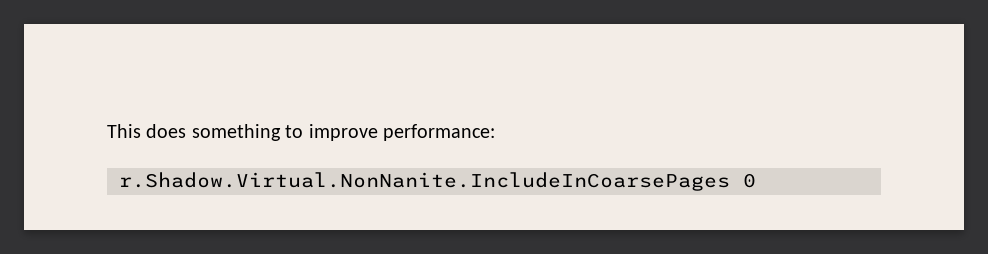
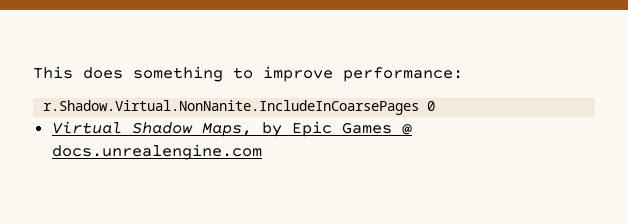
(756, 180) none -> [51,121,412,137] [51,144,262,160] // Virtual Shadow Maps, by Epic Games @ docs.unrealengine.com

